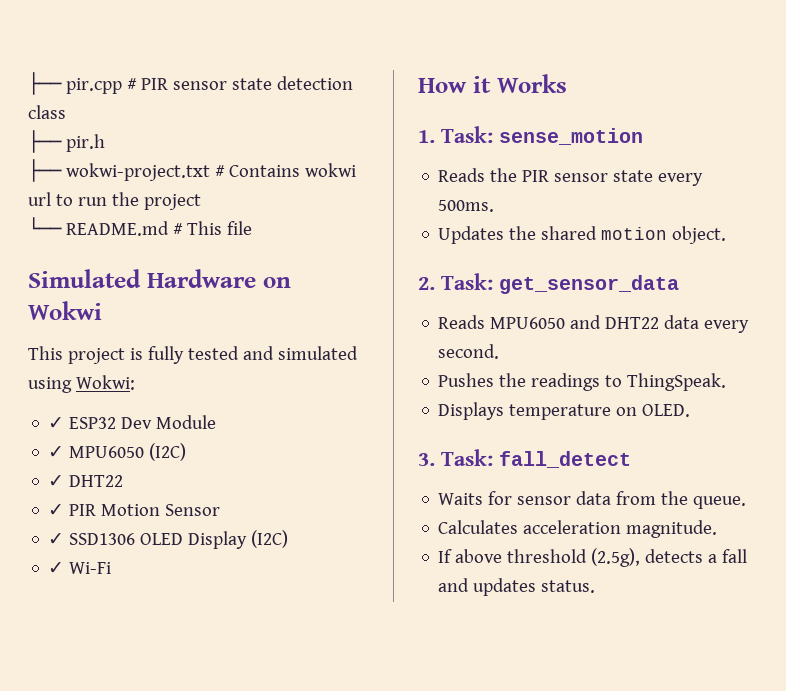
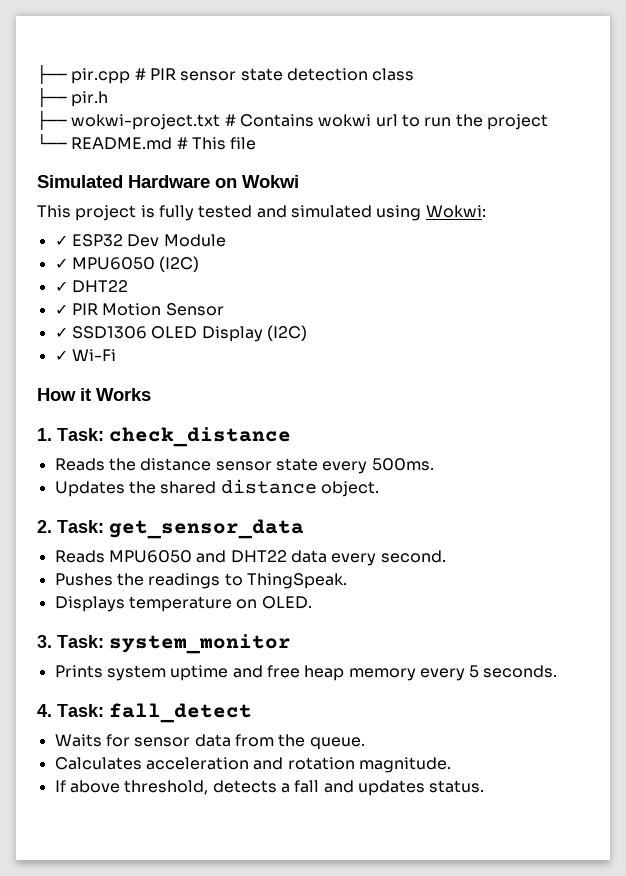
[499,128,643,145] sense_motion -> [109,427,291,447] check_distance
[522,170,550,182] PIR -> [140,458,212,471] distance
[601,227,668,240] motion -> [220,479,317,494] distance
(493, 457) none -> [109,634,291,654] [54,665,558,681] [37,704,104,717] system_monitor // Prints system uptime and free heap memory every 5 seconds. // 4. Task:
(622, 527) none -> [253,757,355,770] and rotation
[507,548,641,567] threshold (2.5g), -> [124,780,209,795] threshold,

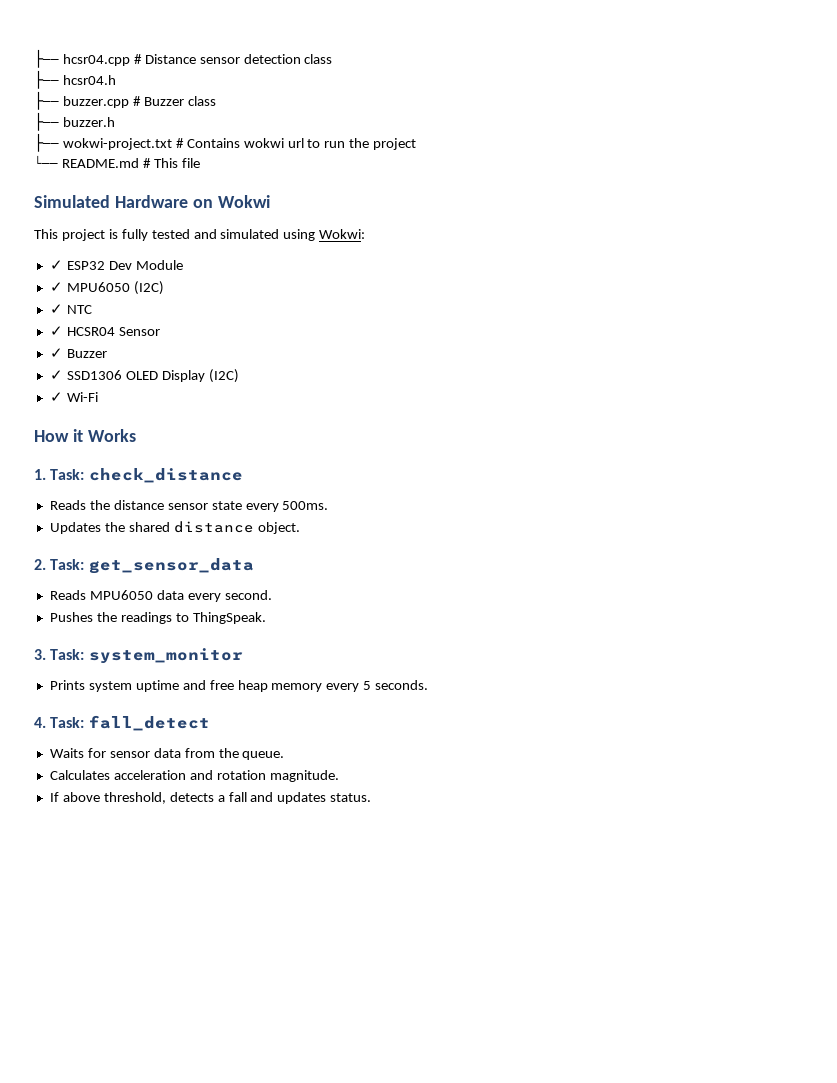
[37,64,415,84] [37,87,109,107] ├── pir.cpp # PIR sensor state detection class // ├── pir.h -> [34,49,333,68] [34,70,116,89] [34,91,216,110] [34,112,115,131] ├── hcsr04.cpp # Distance sensor detection class // ├── hcsr04.h // ├── buzzer.cpp # Buzzer class // ├── buzzer.h
[71,280,128,293] [54,303,162,316] DHT22 // ✓ PIR Motion -> [66,305,92,314] [49,326,115,336] NTC // ✓ HCSR04
(224, 309) none -> [49,348,107,358] // ✓ Buzzer
[196,550,287,563] and DHT22 -> (153, 595) none
[54,596,312,612] // Displays temperature on OLED. -> (266, 618) none

